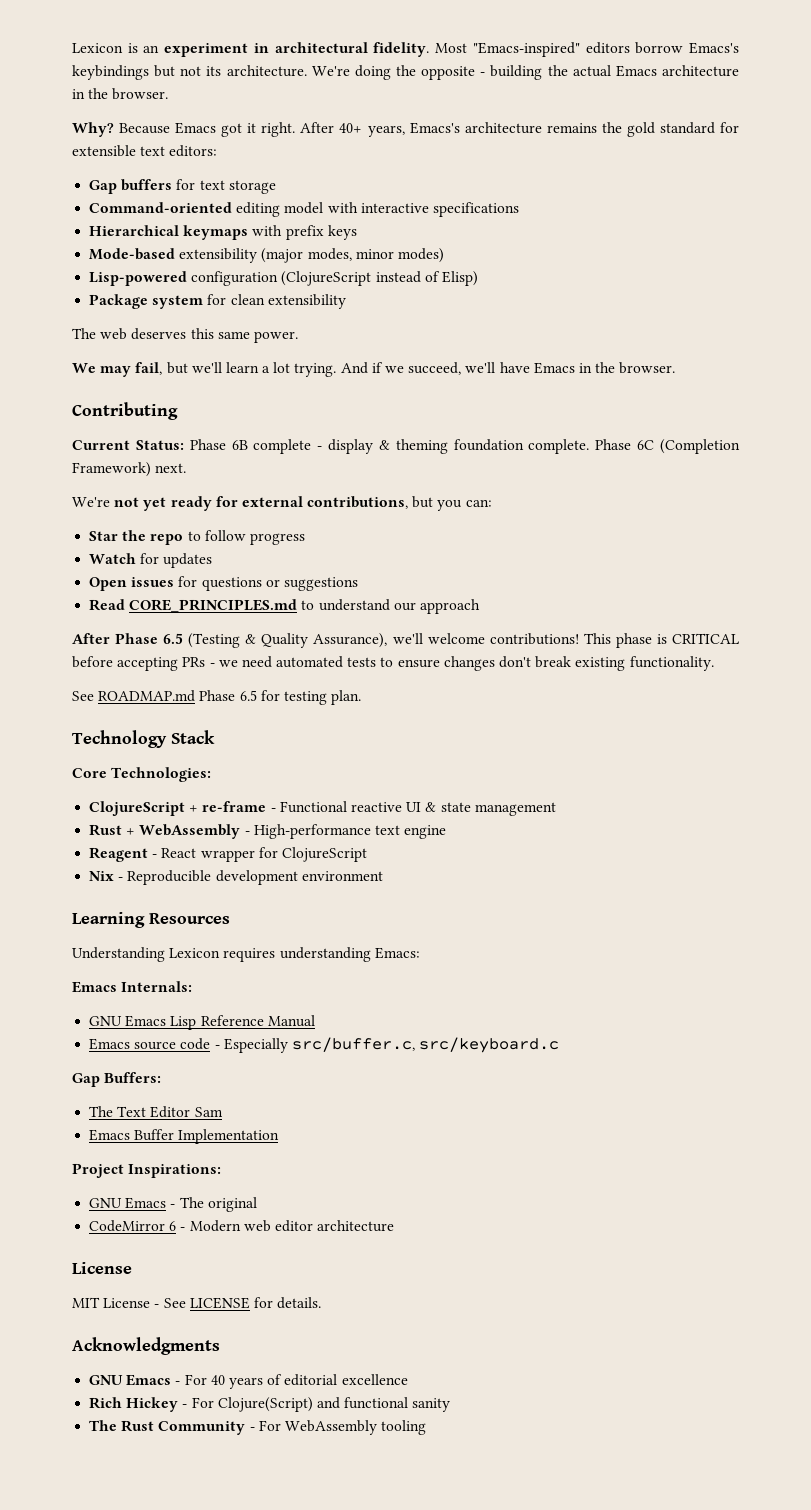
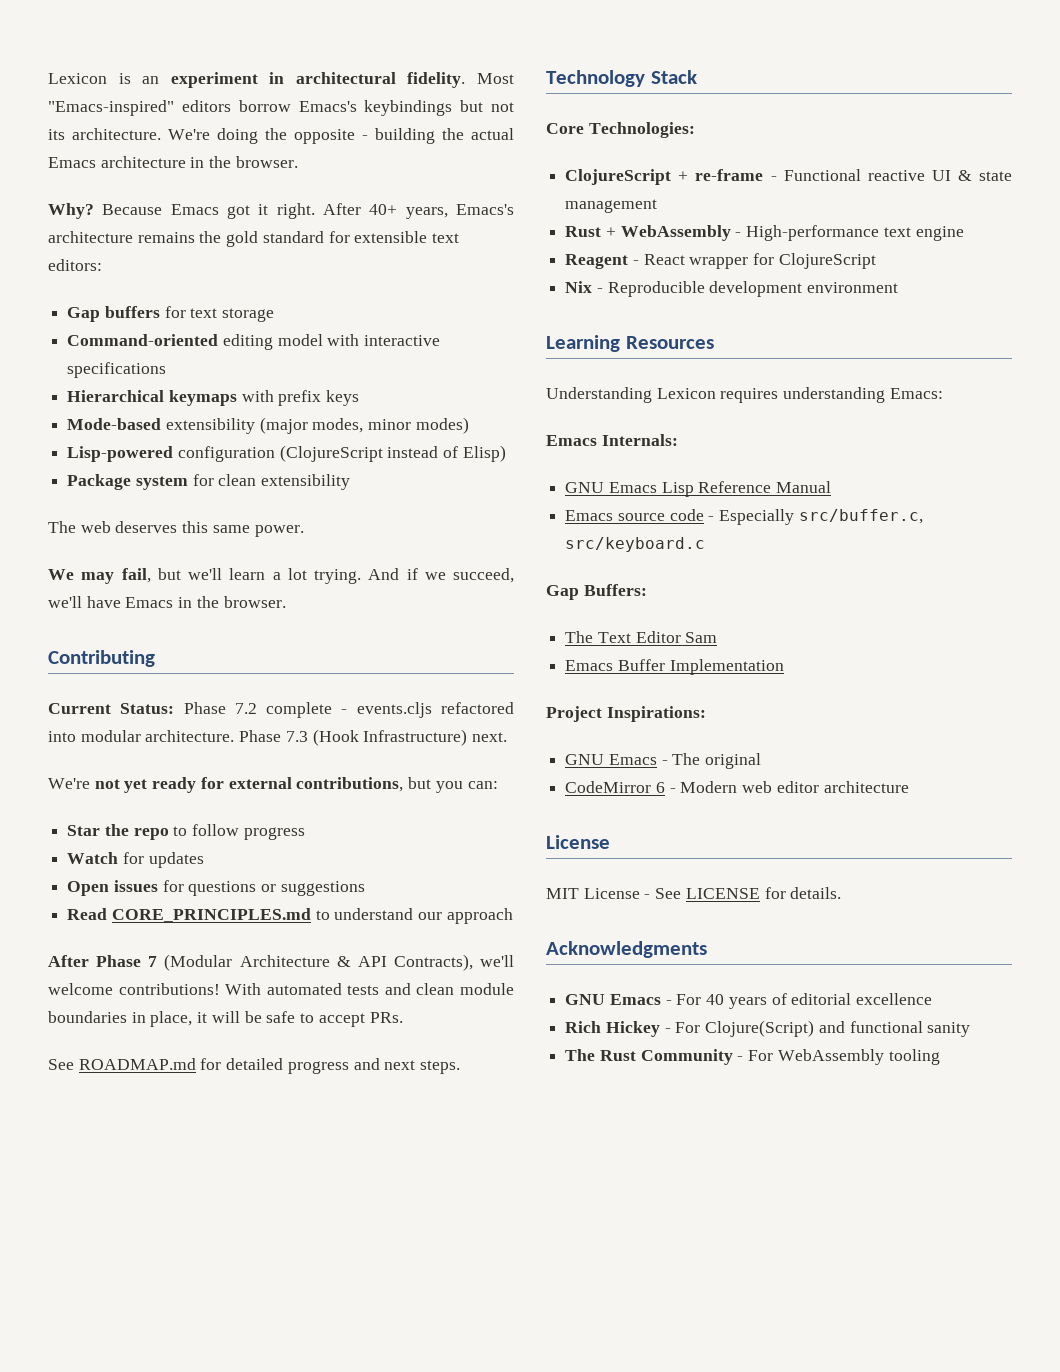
[231,440,248,450] 6B -> [234,703,257,714] 7.2
[328,439,740,454] [72,462,151,477] display & theming foundation complete. Phase 6C (Completion Framework) -> [356,702,514,718] [48,729,468,746] events.cljs refactored into modular architecture. Phase 7.3 (Hook Infrastructure)
[163,633,740,648] [72,656,714,671] [72,690,362,705] 6.5 (Testing & Quality Assurance), we'll welcome contributions! This phase is CRITICAL before accepting PRs - we need automated tests to ensure changes don't break existing functionality. // See ROADMAP.md Phase 6.5 for testing plan. -> [148,954,514,971] [48,983,514,995] [48,1011,403,1027] [48,1058,461,1074] 7 (Modular Architecture & API Contracts), we'll welcome contributions! With automated tests and clean module boundaries in place, it will be safe to accept PRs. // See ROADMAP.md for detailed progress and next steps.

